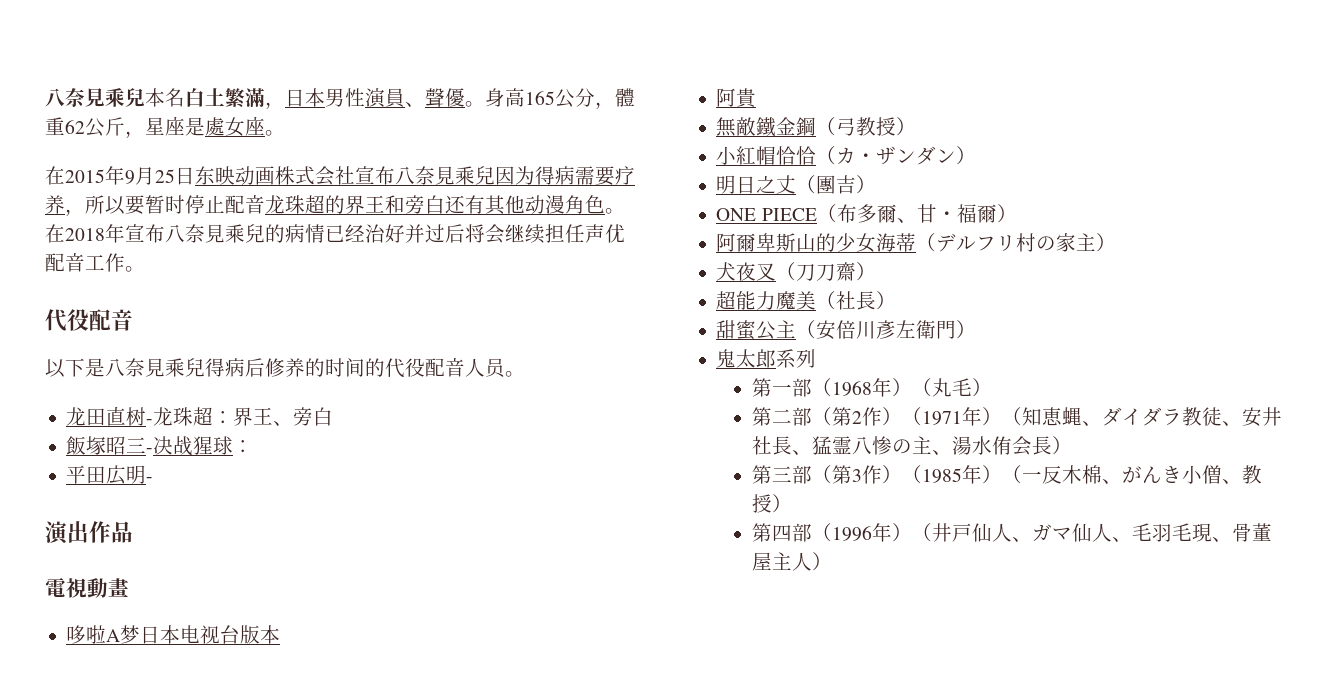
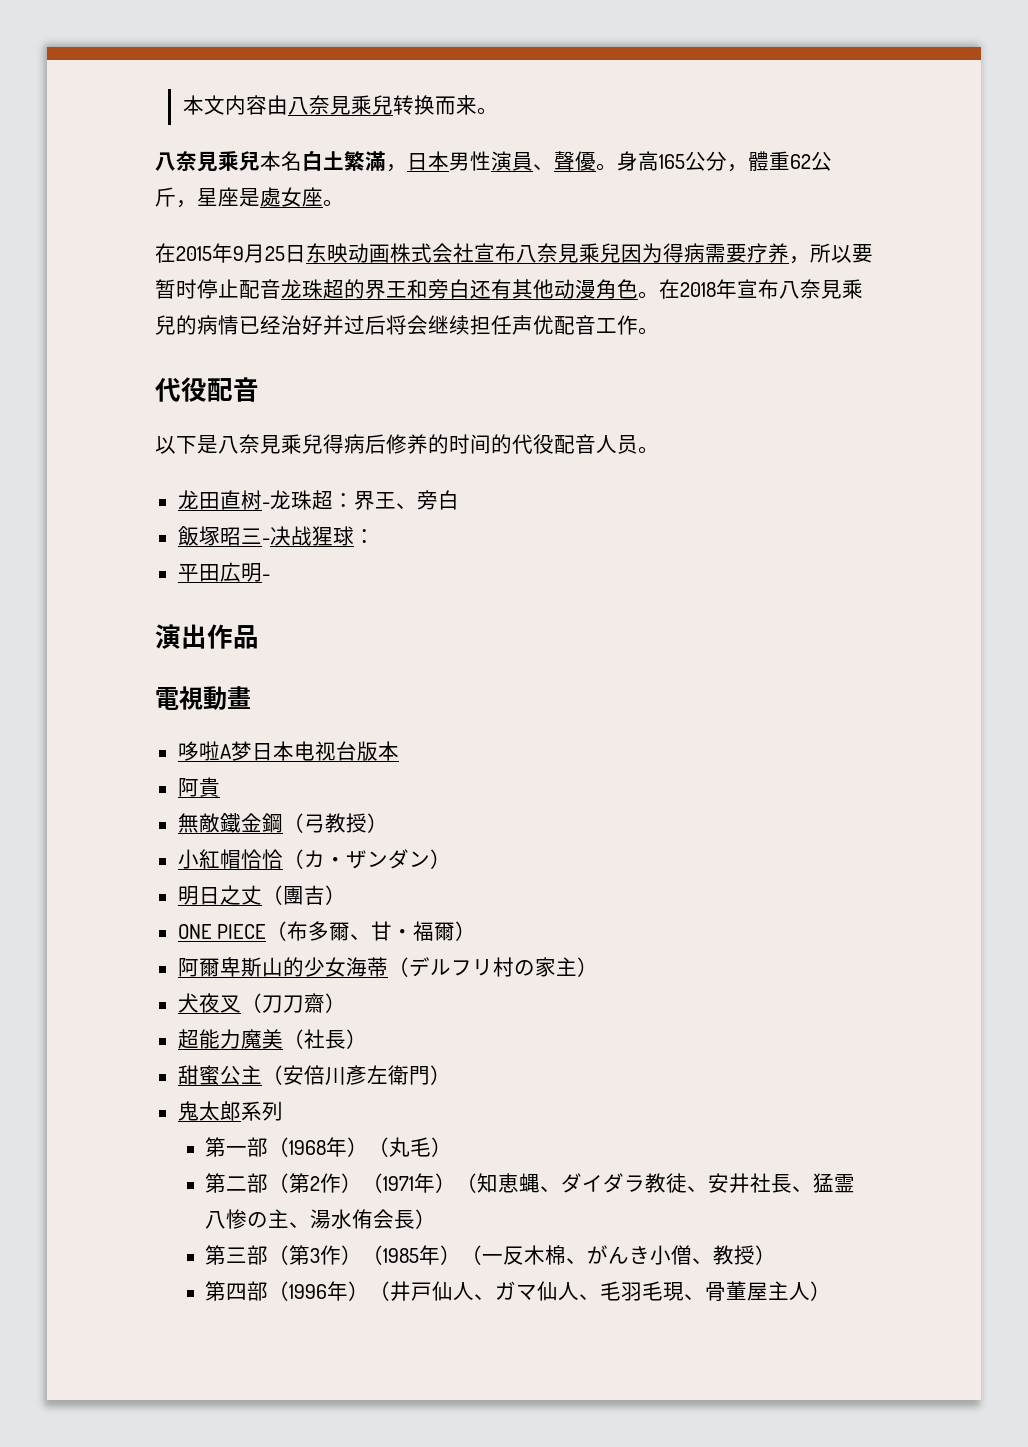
(45, 97) none -> [182,95,498,115] 本文内容由八奈見乘兒转换而来。 //

